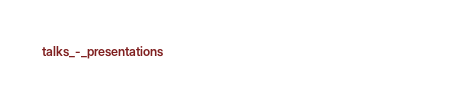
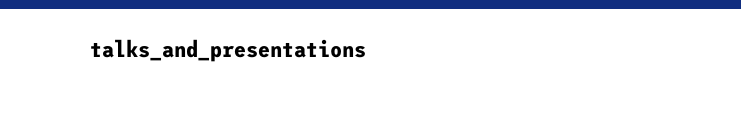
[42,46,163,59] talks_-_presentations -> [90,39,366,62] talks_and_presentations

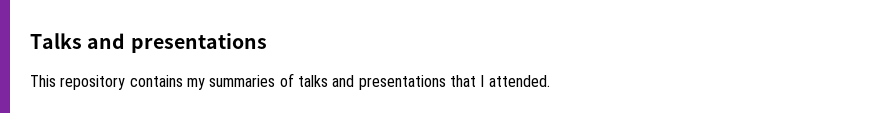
[90,39,366,62] talks_and_presentations -> [30,33,267,53] [30,73,550,90] Talks and presentations // This repository contains my summaries of talks and presentations that I attended.

